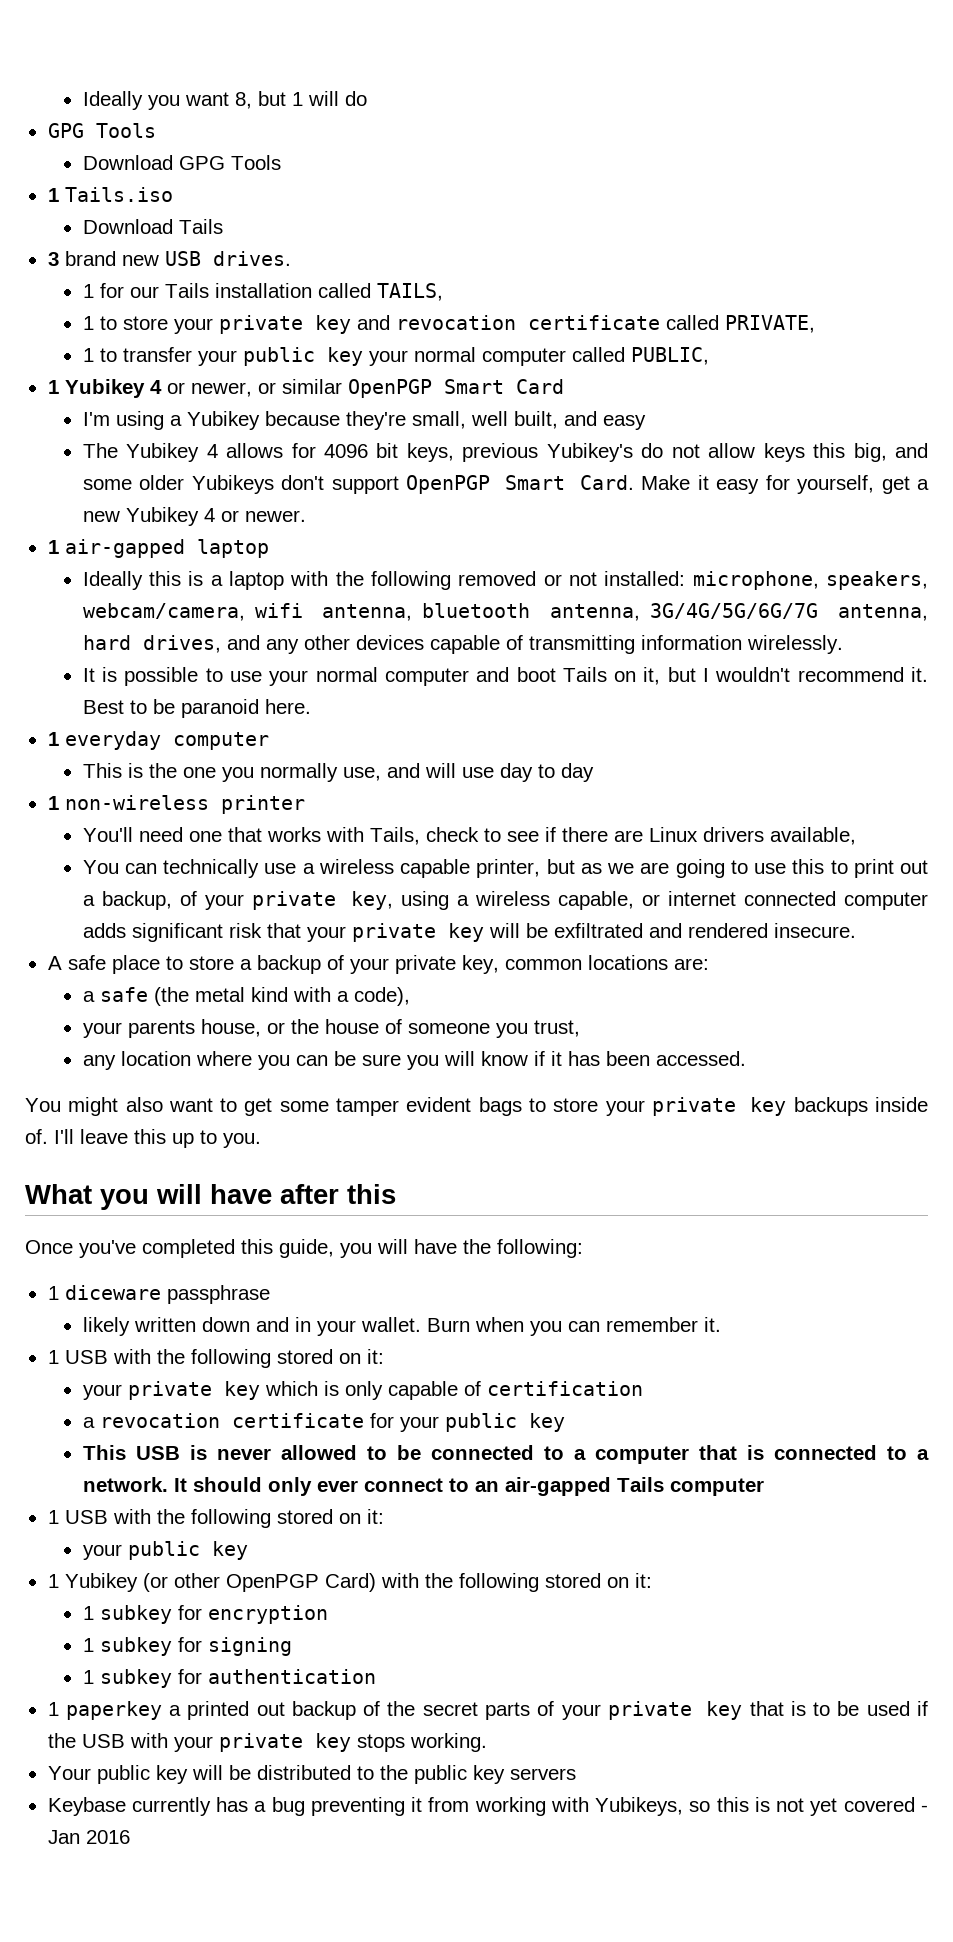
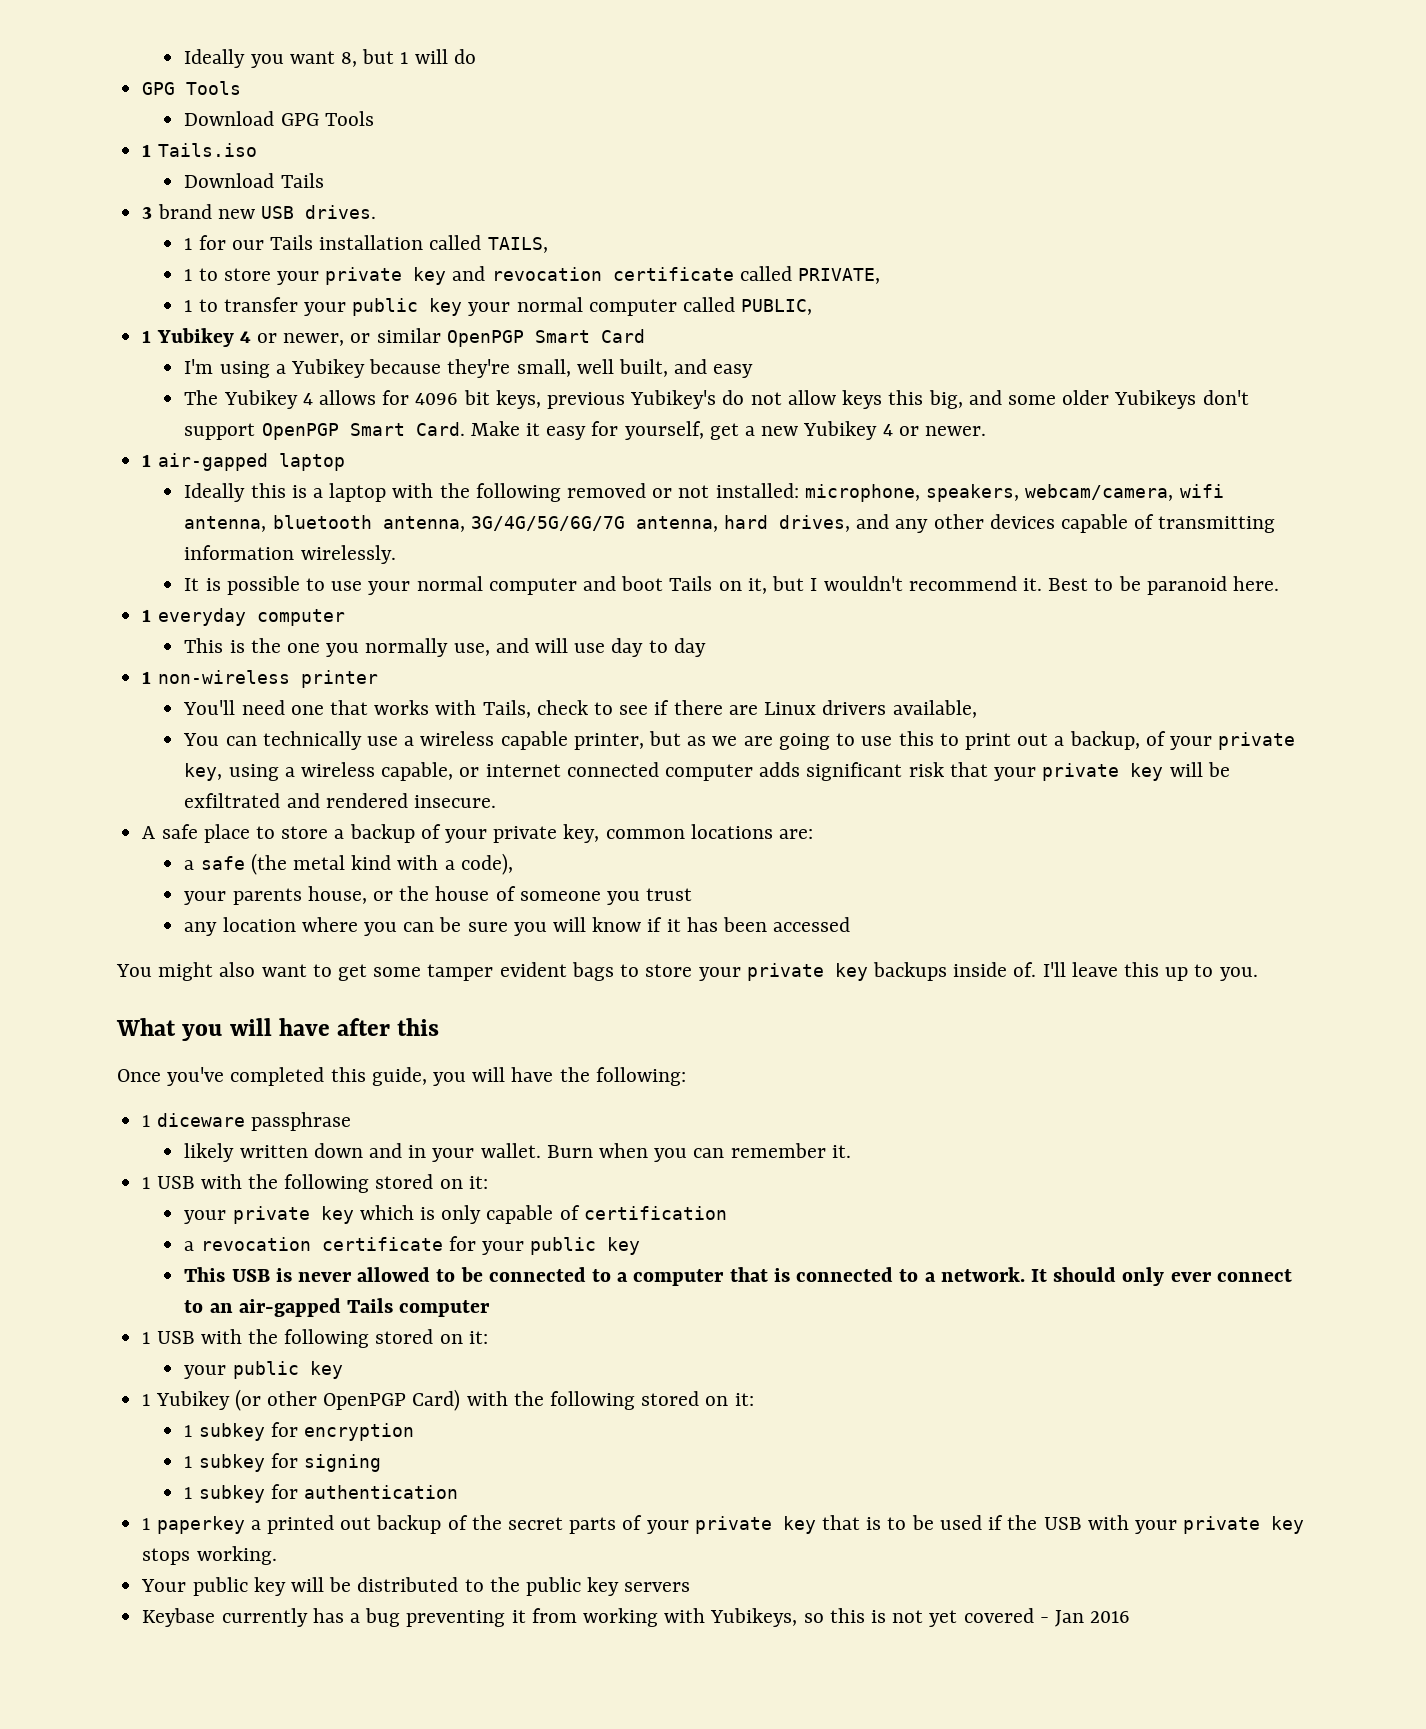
[533,1020,580,1037] trust, -> [646,888,693,901] trust
[655,1051,746,1066] accessed. -> [773,917,851,932] accessed

